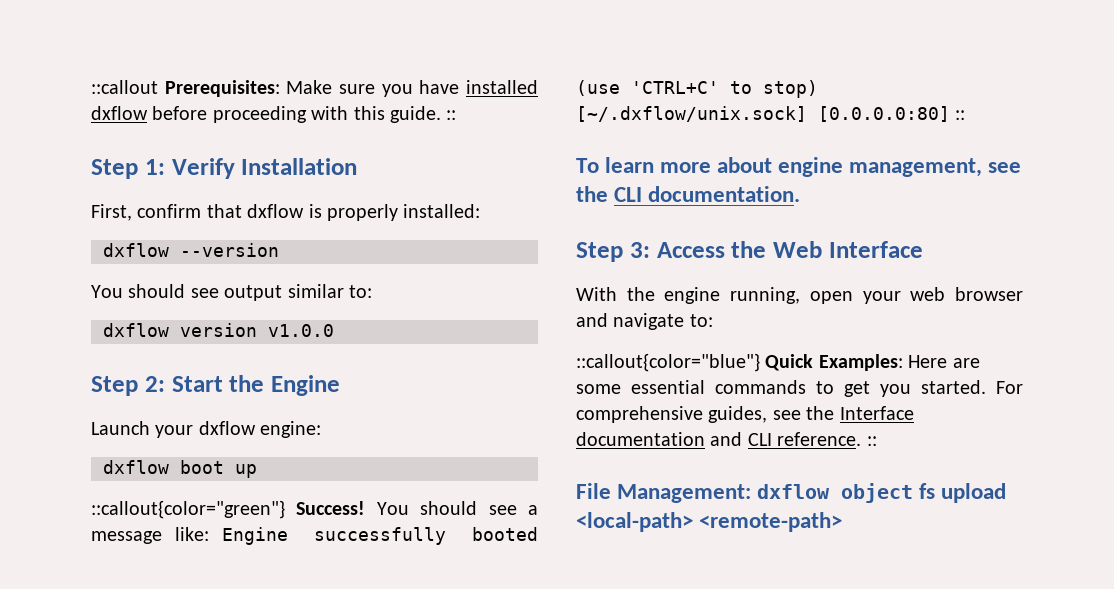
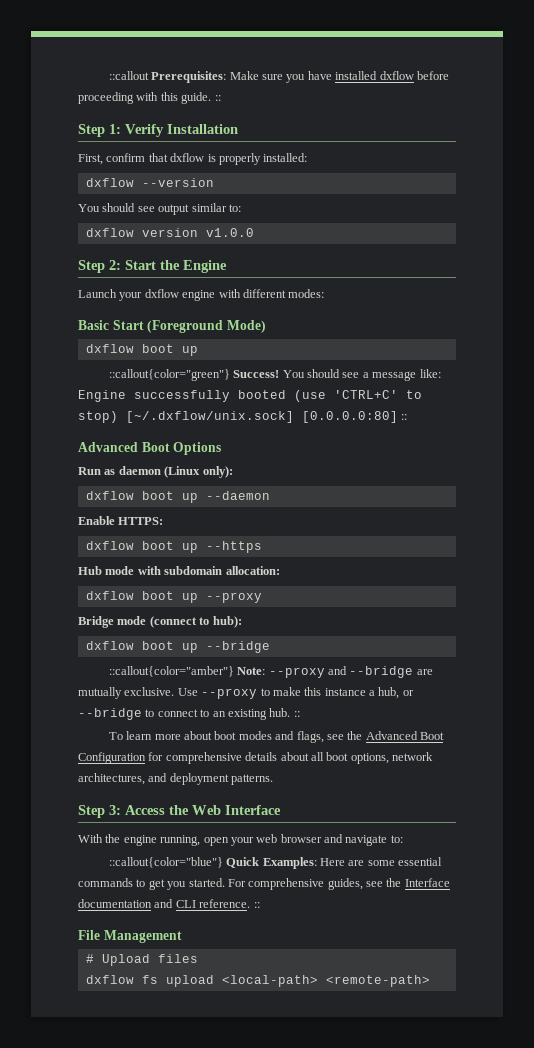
[260,421,322,438] engine: -> [182,289,325,301] [78,320,266,333] engine with different modes: // Basic Start (Foreground Mode)
[576,157,1022,177] [576,186,801,202] To learn more about engine management, see the CLI documentation. -> [78,442,222,455] [78,466,233,478] [85,491,270,503] [78,516,164,525] [85,541,262,553] [78,566,280,575] [85,591,262,603] [78,616,242,628] [85,641,270,653] [108,666,433,678] [78,687,414,699] [78,708,300,720] [108,731,445,743] [78,752,433,764] [78,773,274,785] Advanced Boot Options // Run as daemon (Linux only): // dxflow boot up --daemon // Enable HTTPS: // dxflow boot up --https // Hub mode with subdomain allocation: // dxflow boot up --proxy // Bridge mode (connect to hub): // dxflow boot up --bridge // ::callout{color="amber"} Note: --proxy and --bridge are mutually exclusive. Use --proxy to make this instance a hub, or --bridge to connect to an existing hub. :: // To learn more about boot modes and flags, see the Advanced Boot Configuration for comprehensive details about all boot options, network architectures, and deployment patterns.
[617,483,914,503] Management: dxflow object -> [103,930,182,943] [85,954,198,966] [85,975,134,984] Management // # Upload files // dxflow

